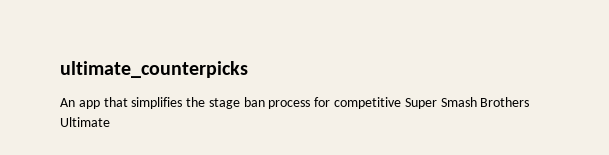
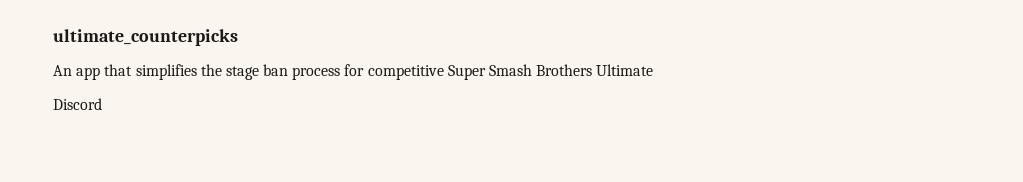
(110, 122) none -> [53,98,102,110] // Discord

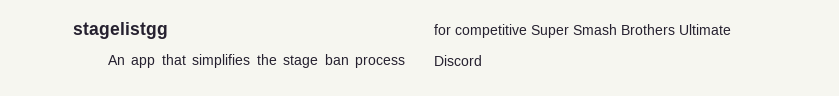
[53,29,238,46] ultimate_counterpicks -> [73,22,168,39] stagelistgg

